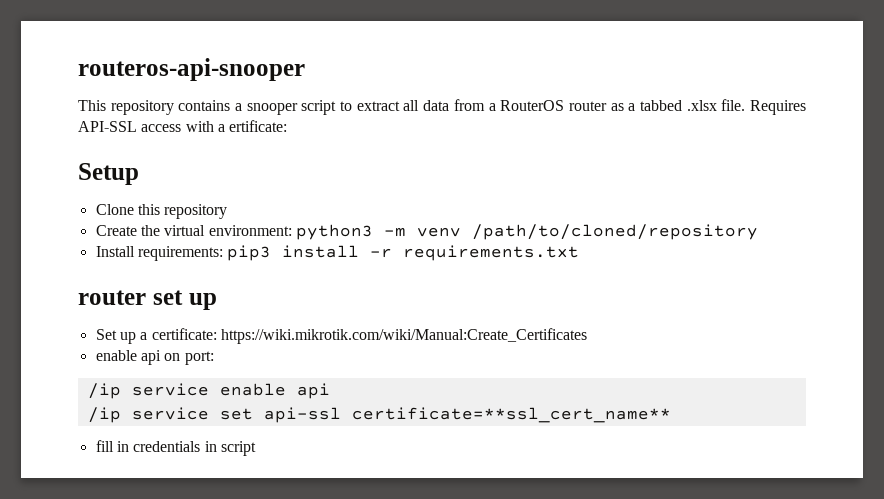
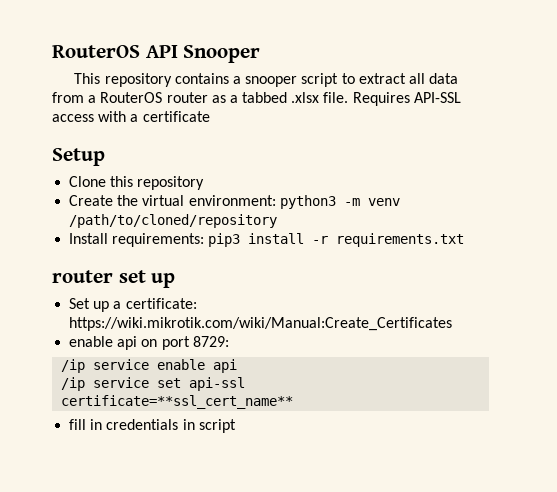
[78,58,305,81] routeros-api-snooper -> [52,45,261,63] RouterOS API Snooper
[229,120,288,132] ertificate: -> [142,111,210,122] certificate
[184,351,214,365] port: -> [161,336,229,350] port 8729:

